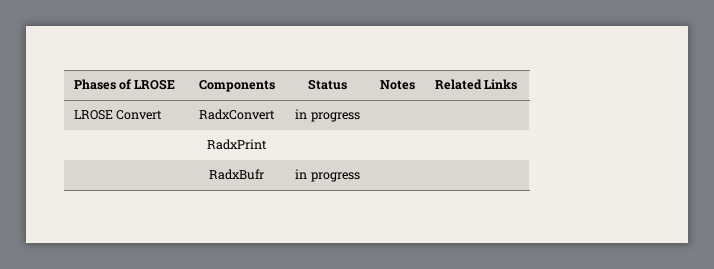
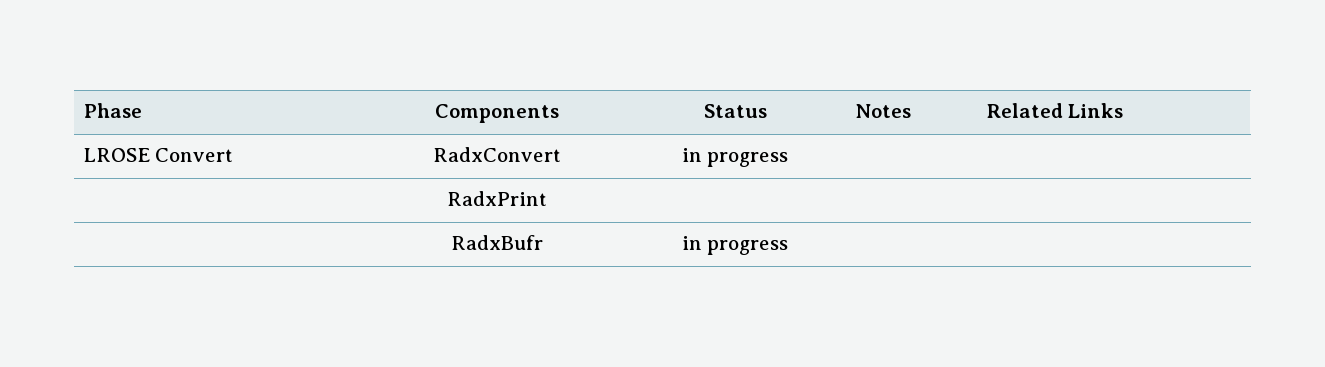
[73,79,176,90] Phases of LROSE -> [83,103,142,118] Phase

